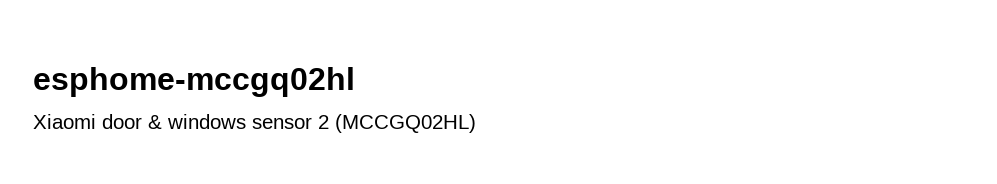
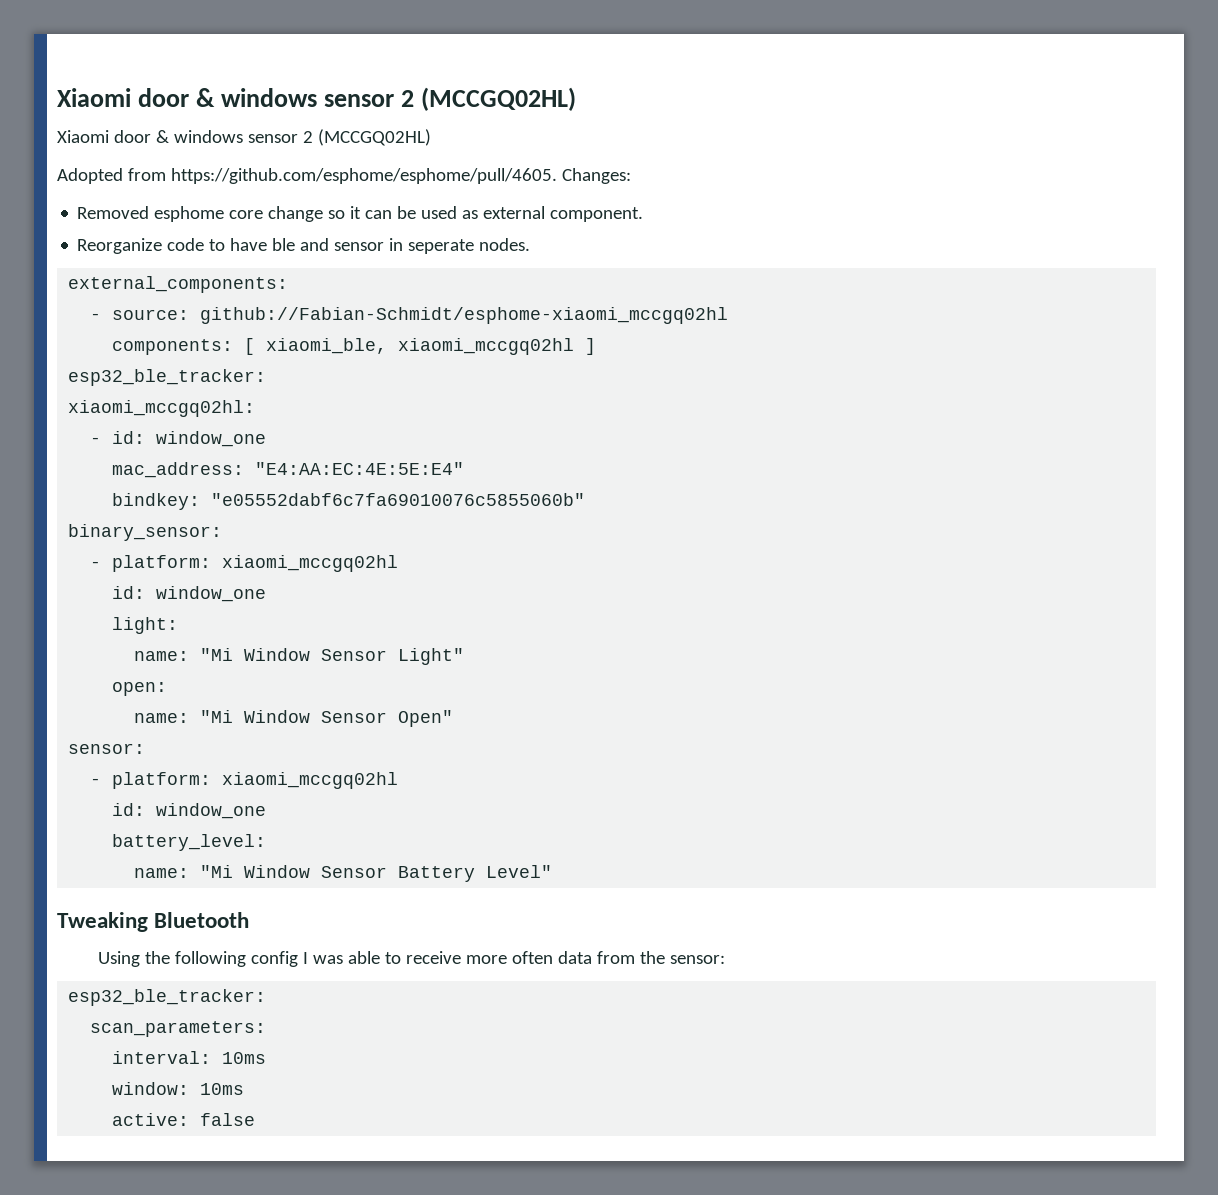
[33,67,355,97] [33,114,476,133] esphome-mccgq02hl // Xiaomi door & windows sensor 2 (MCCGQ02HL) -> [57,87,577,111] [57,129,431,146] [57,168,631,184] [77,206,644,222] [77,238,531,254] [68,276,289,293] [90,307,729,324] [112,338,597,355] [68,369,267,386] [68,400,256,417] [90,431,267,447] [112,462,465,478] [112,493,586,510] [68,524,223,541] [90,555,399,572] [112,586,267,602] [112,617,179,634] [134,648,465,665] [112,682,168,696] [134,710,454,727] [68,743,146,754] [90,772,399,789] [112,803,267,819] [112,834,267,851] [134,865,553,882] [57,912,250,932] [97,951,725,967] [68,989,267,1006] [90,1021,267,1037] [112,1051,267,1064] [112,1082,245,1095] [112,1113,256,1126] Xiaomi door & windows sensor 2 (MCCGQ02HL) // Xiaomi door & windows sensor 2 (MCCGQ02HL) // Adopted from https://github.com/esphome/esphome/pull/4605. Changes: // Removed esphome core change so it can be used as external component. // Reorganize code to have ble and sensor in seperate nodes. // external_components: // - source: github://Fabian-Schmidt/esphome-xiaomi_mccgq02hl // components: [ xiaomi_ble, xiaomi_mccgq02hl ] // esp32_ble_tracker: // xiaomi_mccgq02hl: // - id: window_one // mac_address: "E4:AA:EC:4E:5E:E4" // bindkey: "e05552dabf6c7fa69010076c5855060b" // binary_sensor: // - platform: xiaomi_mccgq02hl // id: window_one // light: // name: "Mi Window Sensor Light" // open: // name: "Mi Window Sensor Open" // sensor: // - platform: xiaomi_mccgq02hl // id: window_one // battery_level: // name: "Mi Window Sensor Battery Level" // Tweaking Bluetooth // Using the following config I was able to receive more often data from the sensor: // esp32_ble_tracker: // scan_parameters: // interval: 10ms // window: 10ms // active: false

